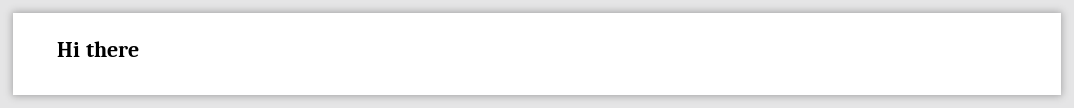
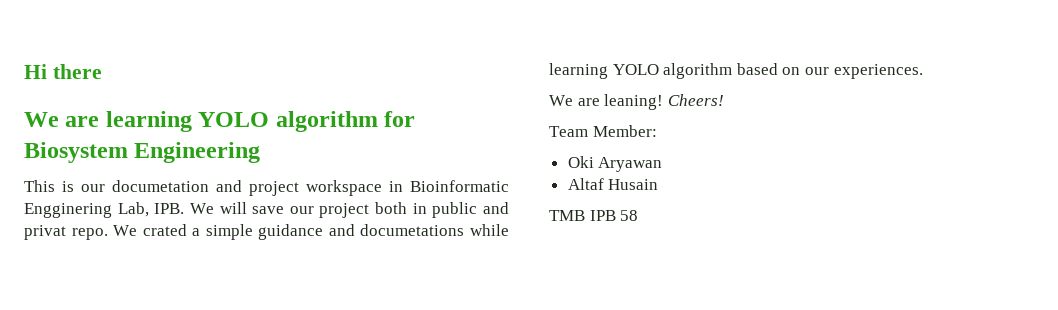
(139, 49) none -> [24,111,416,132] [24,142,261,163] [24,180,509,196] [24,202,509,218] [24,224,509,240] [549,63,923,79] [549,94,724,110] [549,125,657,137] [567,156,663,172] [567,178,659,190] [549,210,639,221] // We are learning YOLO algorithm for Biosystem Engineering // This is our documetation and project workspace in Bioinformatic Engginering Lab, IPB. We will save our project both in public and privat repo. We crated a simple guidance and documetations while learning YOLO algorithm based on our experiences. // We are leaning! Cheers! // Team Member: // Oki Aryawan // Altaf Husain // TMB IPB 58

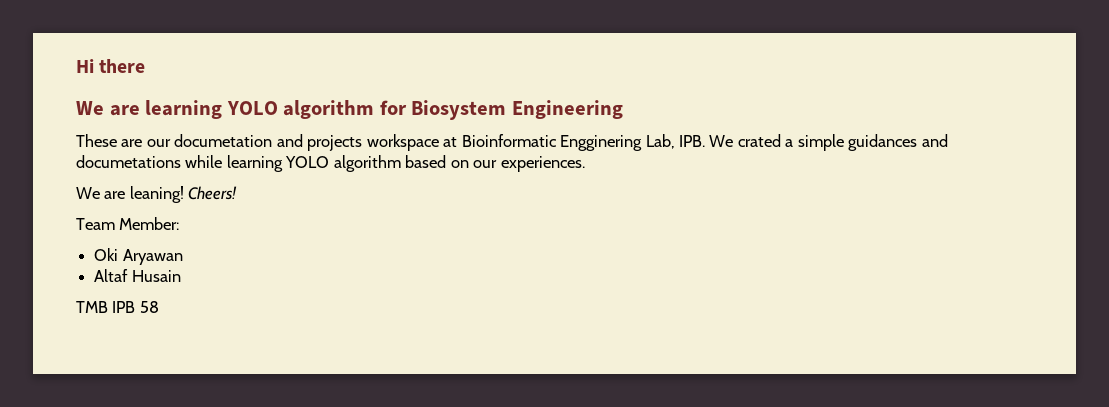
[24,180,74,192] This is -> [76,134,143,147] These are
[249,180,403,196] project workspace in -> [307,134,458,151] projects workspace at
[219,202,509,218] [24,225,138,240] will save our project both in public and privat repo. We -> (734, 141) none
[258,224,324,240] guidance -> [848,134,918,151] guidances

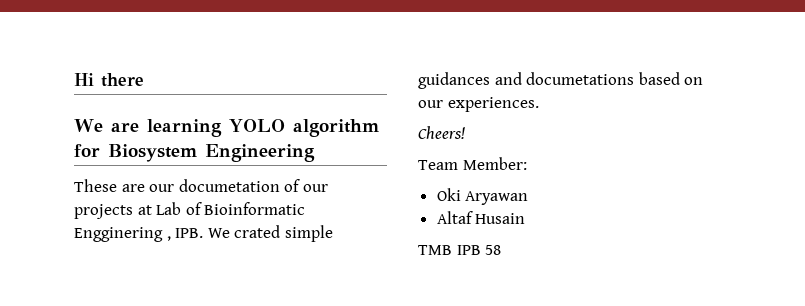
[276,134,458,151] and projects workspace at -> [284,179,328,192] [74,202,202,219] of our projects at Lab of
[645,134,675,149] Lab, -> [166,236,171,241] ,
[785,139,794,147] a -> (281, 231) none
[185,155,401,172] while learning YOLO algorithm -> (635, 78) none
[76,186,184,203] We are leaning! -> (539, 104) none

